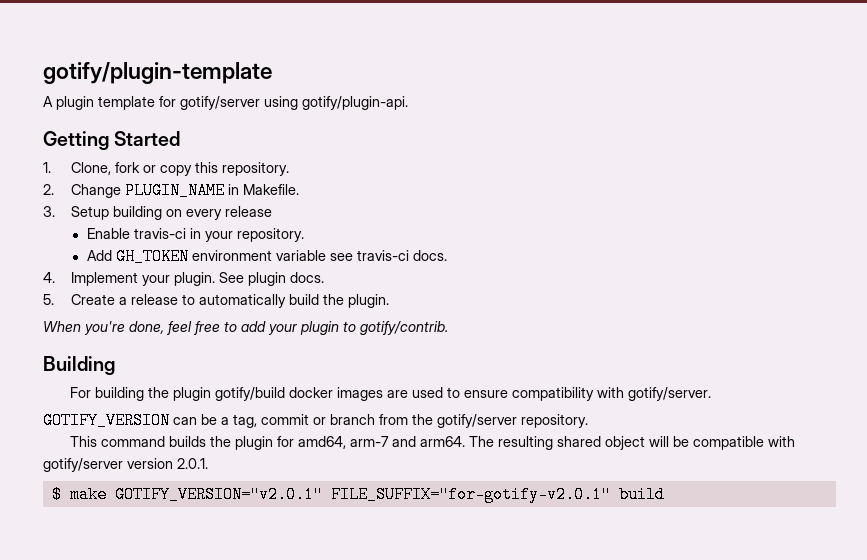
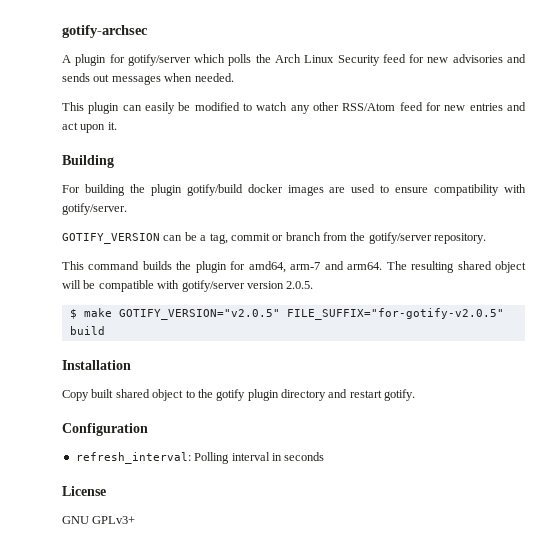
[43,62,272,84] gotify/plugin-template -> [62,25,148,38] gotify-archsec
[98,96,155,110] template -> (107, 60) none
[264,96,408,110] [43,131,181,150] [43,162,289,176] [43,182,299,199] [43,206,272,220] [86,228,304,242] [86,248,447,265] [43,272,324,286] [43,294,389,308] [43,321,448,335] using gotify/plugin-api. // Getting Started // 1. Clone, fork or copy this repository. // 2. Change PLUGIN_NAME in Makefile. // 3. Setup building on every release // Enable travis-ci in your repository. // Add GH_TOKEN environment variable see travis-ci docs. // 4. Implement your plugin. See plugin docs. // 5. Create a release to automatically build the plugin. // When you're done, feel free to add your plugin to gotify/contrib. -> [194,54,526,66] [62,73,234,85] [62,102,526,114] [62,122,117,133] which polls the Arch Linux Security feed for new advisories and sends out messages when needed. // This plugin can easily be modified to watch any other RSS/Atom feed for new entries and act upon it.
[177,458,208,469] 2.0.1. -> [286,281,314,289] 2.0.5.
[114,486,665,503] GOTIFY_VERSION="v2.0.1" FILE_SUFFIX="for-gotify-v2.0.1" build -> [118,308,504,320] [69,326,105,335] [62,360,131,370] [62,389,416,401] [62,423,148,436] [75,452,325,464] [62,486,106,496] [62,516,136,524] GOTIFY_VERSION="v2.0.5" FILE_SUFFIX="for-gotify-v2.0.5" build // Installation // Copy built shared object to the gotify plugin directory and restart gotify. // Configuration // refresh_interval: Polling interval in seconds // License // GNU GPLv3+

